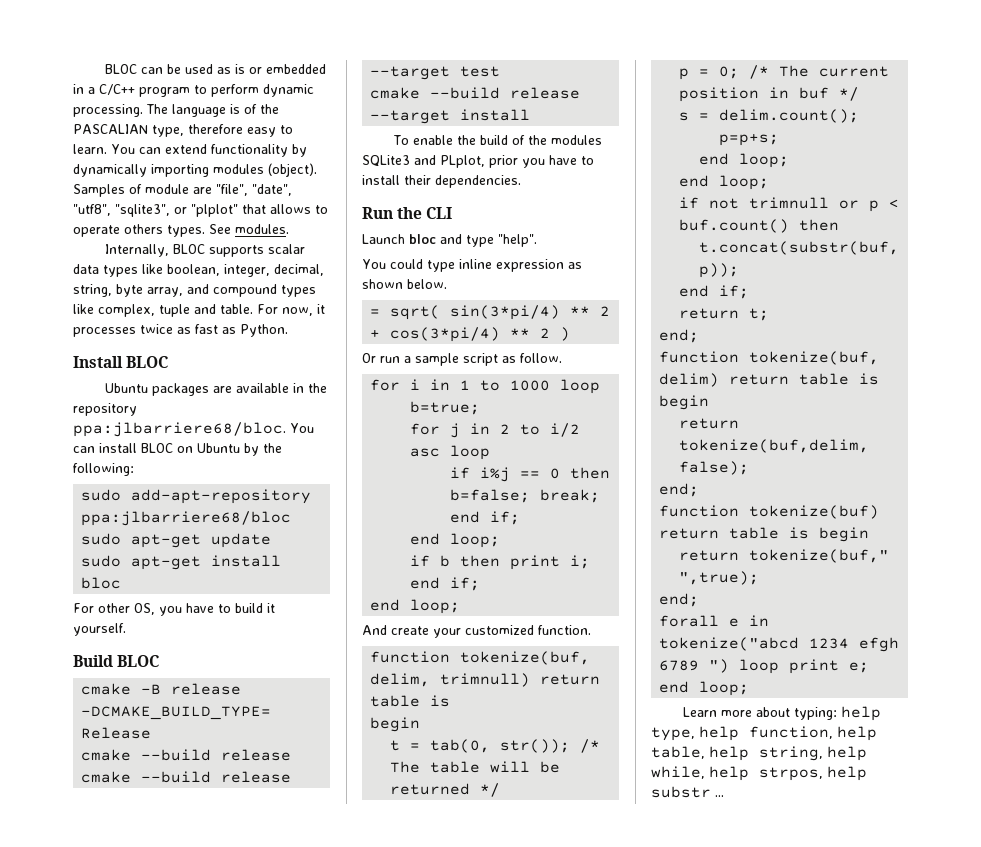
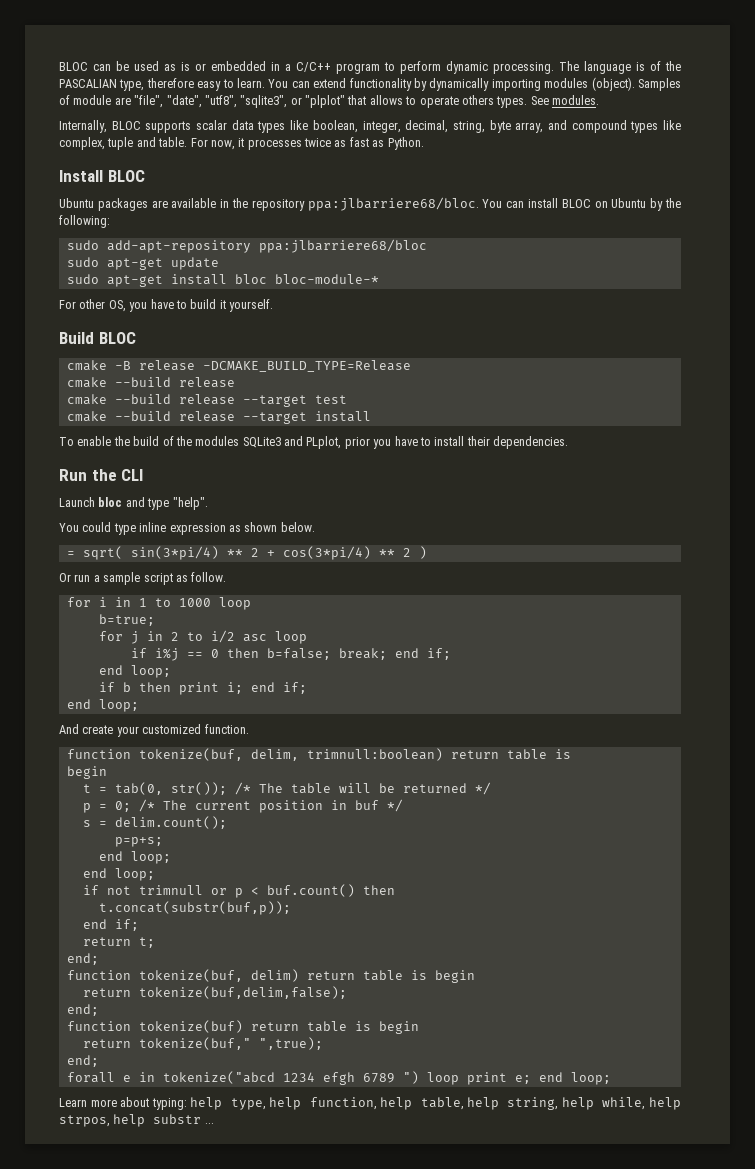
(122, 583) none -> [274,274,379,284] bloc-module-*
[440,673,531,687] trimnull) -> [306,748,443,761] trimnull:boolean)

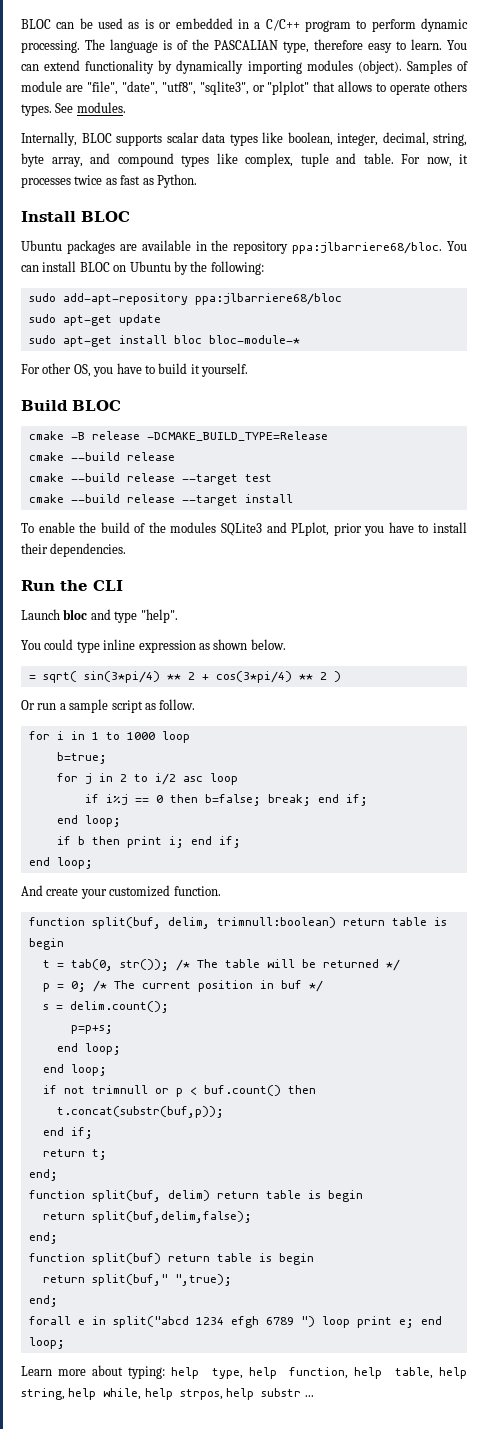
[138,748,243,761] tokenize(buf, -> [91,917,161,929] split(buf,
[138,969,243,982] tokenize(buf, -> [91,1190,161,1202] split(buf,
[138,986,347,999] [66,1004,99,1016] [66,1020,419,1034] [82,1037,251,1050] tokenize(buf,delim,false); // end; // function tokenize(buf) return table is begin // return tokenize(buf," -> [91,1211,252,1223] [28,1232,58,1244] [28,1253,314,1265] [42,1274,168,1286] split(buf,delim,false); // end; // function split(buf) return table is begin // return split(buf,"
[162,1071,275,1084] tokenize("abcd -> [112,1316,189,1328] split("abcd

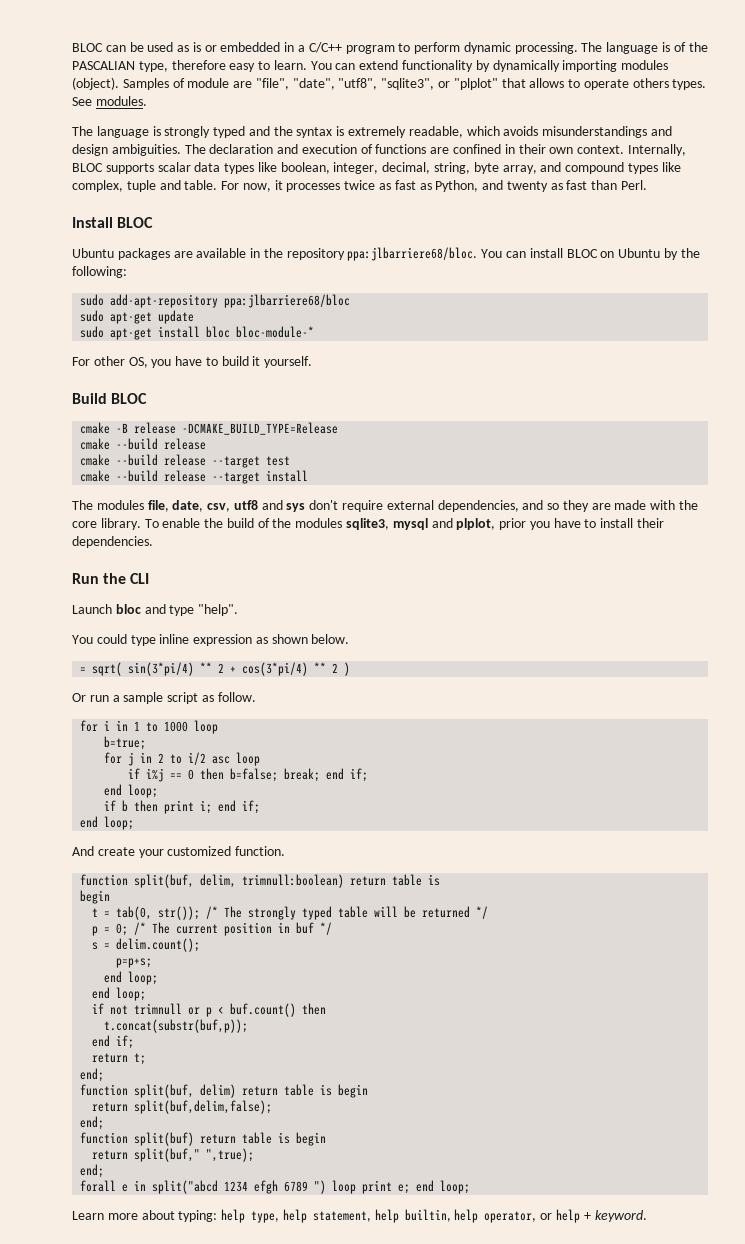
(126, 107) none -> [72,126,672,138] [72,144,625,156] The language is strongly typed and the syntax is extremely readable, which avoids misunderstandings and design ambiguities. The declaration and execution of functions are confined in their own context.
[156,174,197,188] Python. -> [435,180,648,192] Python, and twenty as fast than Perl.
(293, 498) none -> [72,500,699,512] [72,518,141,530] The modules file, date, csv, utf8 and sys don't require external dependencies, and so they are made with the core library.
[221,522,330,536] SQLite3 and PLplot, -> [346,518,496,530] sqlite3, mysql and plplot,
(218, 963) none -> [248,906,333,920] strongly typed
[289,1367,467,1379] [21,1388,314,1400] function, help table, help string, help while, help strpos, help substr ... -> [312,1209,647,1223] statement, help builtin, help operator, or help + keyword.

